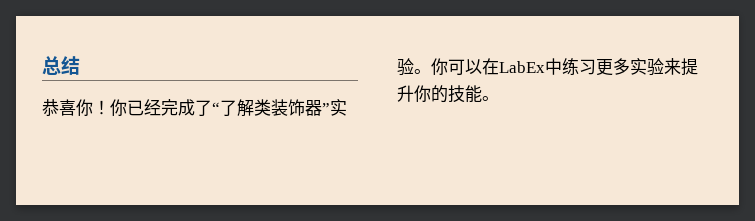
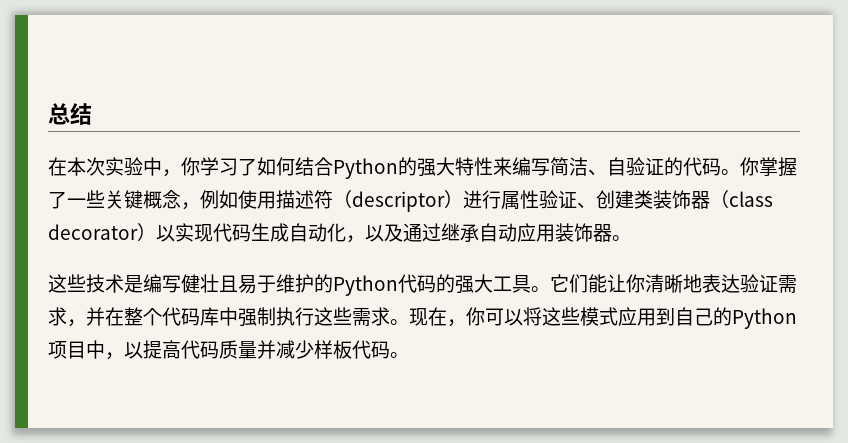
[42,99,347,117] [397,58,698,76] [397,85,482,103] 恭喜你！你已经完成了“了解类装饰器”实验。你可以在LabEx中练习更多实验来提升你的技能 -> [48,157,797,179] [48,190,773,212] [48,223,631,243] [48,274,797,296] [48,307,797,329] [48,340,390,360] 在本次实验中，你学习了如何结合Python的强大特性来编写简洁、自验证的代码。你掌握了一些关键概念，例如使用描述符（descriptor）进行属性验证、创建类装饰器（class decorator）以实现代码生成自动化，以及通过继承自动应用装饰器。 // 这些技术是编写健壮且易于维护的Python代码的强大工具。它们能让你清晰地表达验证需求，并在整个代码库中强制执行这些需求。现在，你可以将这些模式应用到自己的Python项目中，以提高代码质量并减少样板代码

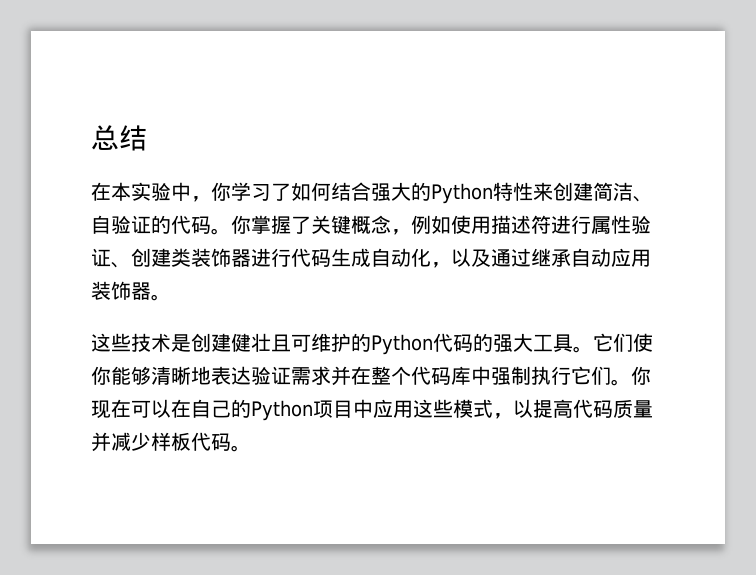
[86,157,105,176] 次 -> (131, 191) none
[333,157,550,179] Python的强大特性来编写 -> [371,182,593,204] 强大的Python特性来创建
[67,190,105,208] 一些 -> (311, 225) none
[333,190,463,212] （descriptor） -> (551, 224) none
[710,190,773,209] [48,223,213,242] （class decorator）以实现 -> [251,248,291,267] 进行
[143,274,276,294] 编写健壮且易于 -> [191,333,311,352] 创建健壮且可
[588,274,645,293] 能让你 -> [633,333,653,352] [91,366,151,385] 使你能够
[67,319,86,327] ， -> (331, 375) none
[314,307,675,327] 这些需求。现在，你可以将这些模式应用到 -> [571,366,651,386] [91,399,191,419] 它们。你现在可以在
(105, 349) none -> [373,399,493,418] 应用这些模式

